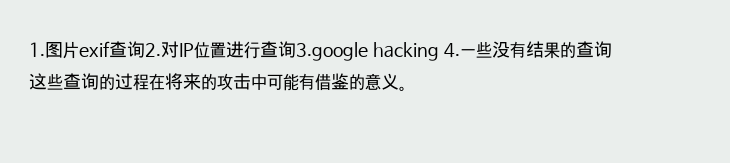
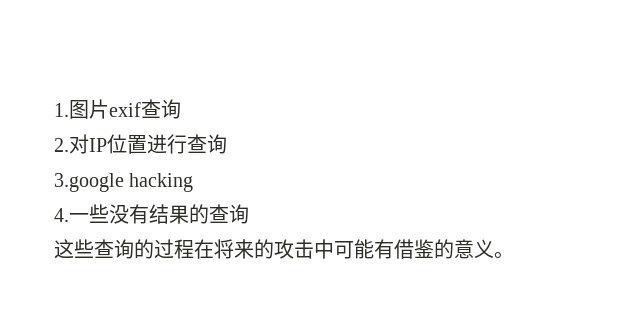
(145, 49) none -> (181, 109) //
(296, 49) none -> (227, 144) //
(439, 51) none -> (194, 182) //

